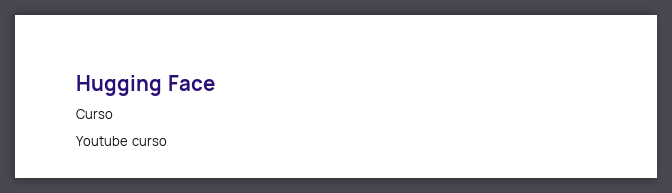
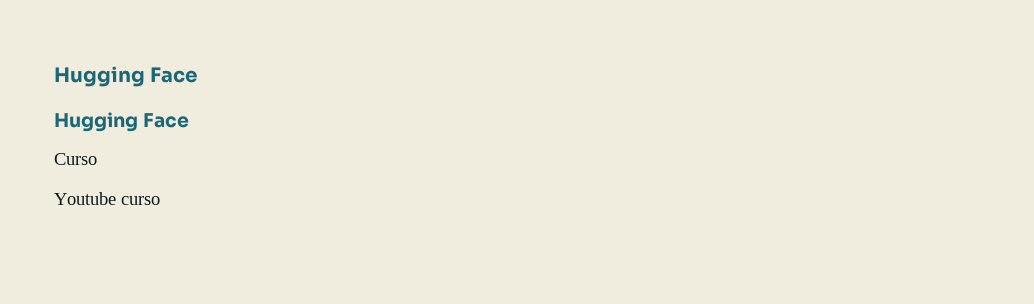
[76,75,215,96] Hugging Face -> [54,66,198,87] [54,112,190,132] Hugging Face // Hugging Face

